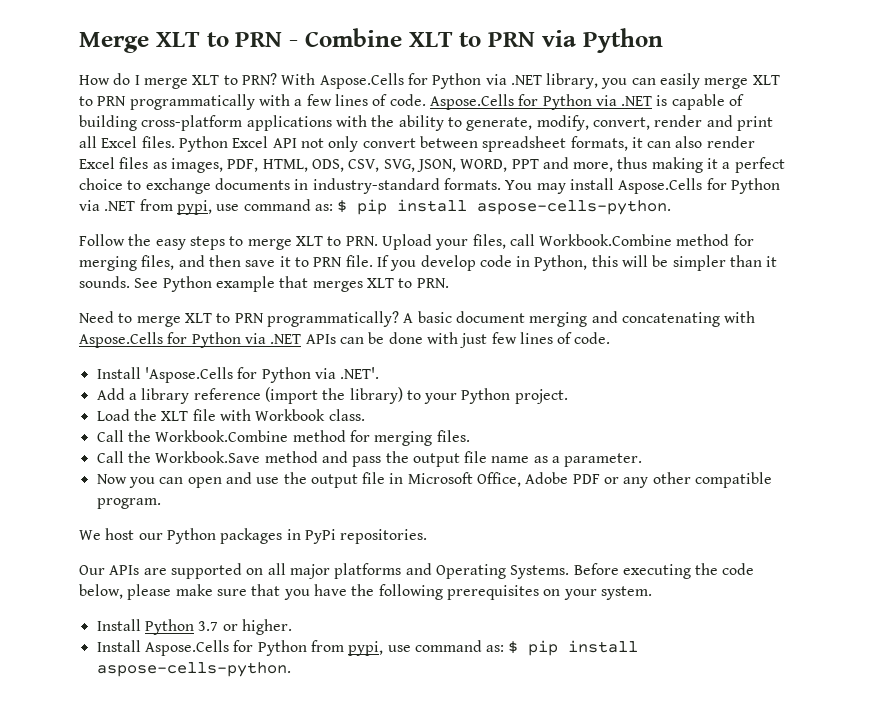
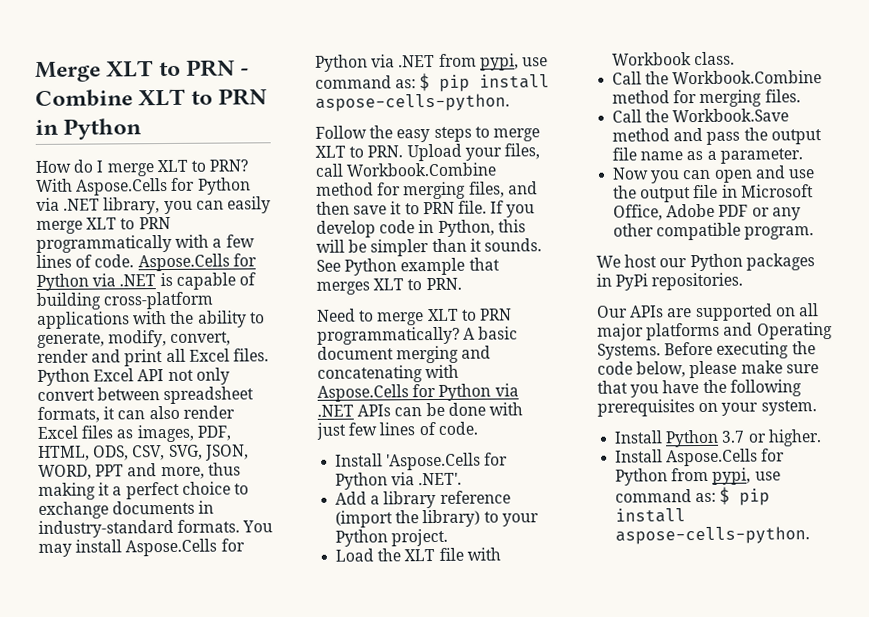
[541,30,576,47] via -> [35,119,59,135] in

